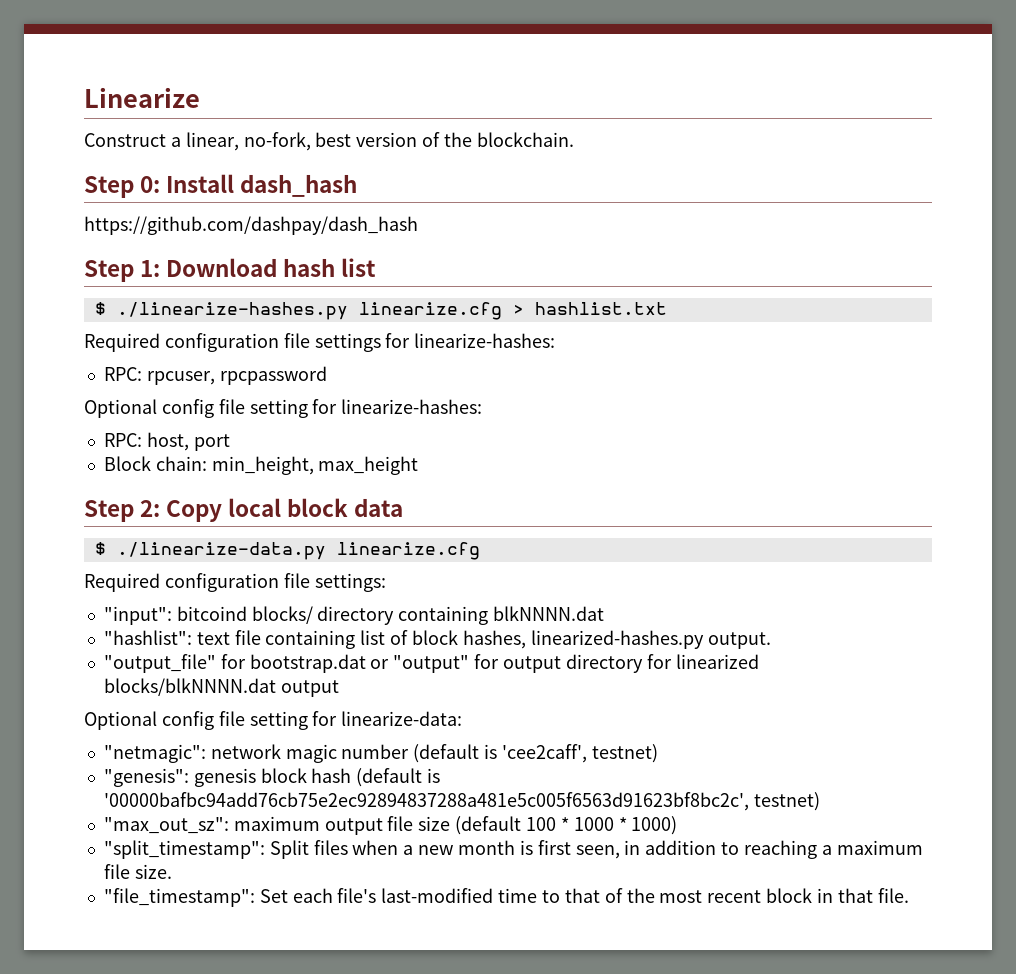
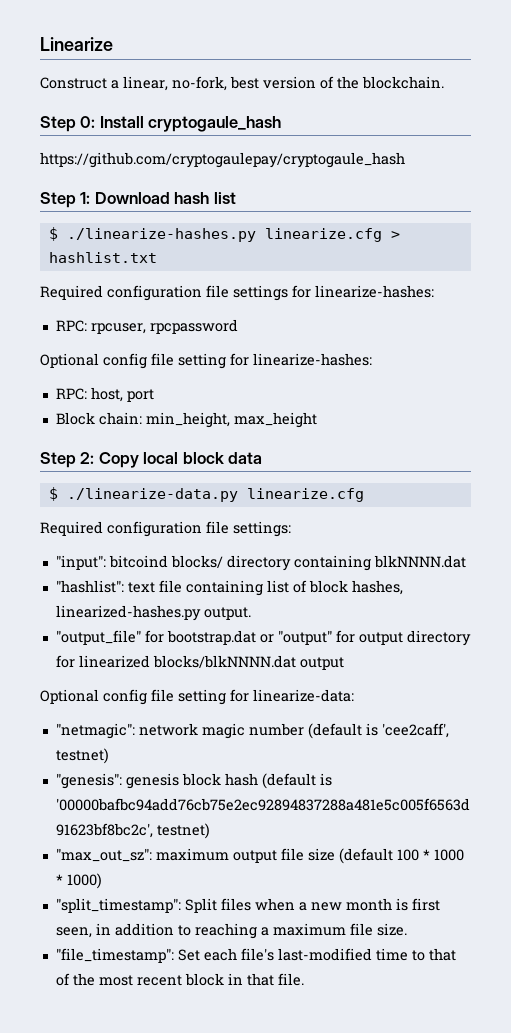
[240,174,358,197] [84,216,418,235] dash_hash // https://github.com/dashpay/dash_hash -> [148,116,282,132] [40,152,405,168] cryptogaule_hash // https://github.com/cryptogaulepay/cryptogaule_hash

